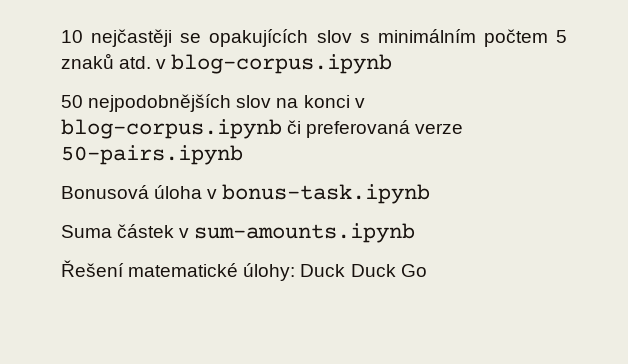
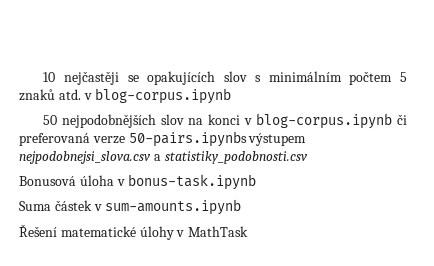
[61,145,243,165] 50-pairs.ipynb -> [128,131,307,147] [19,151,308,164] 50-pairs.ipynbs výstupem nejpodobnejsi_slova.csv a statistiky_podobnosti.csv
[243,263,427,281] úlohy: Duck Duck Go -> [139,226,249,240] úlohy v MathTask

